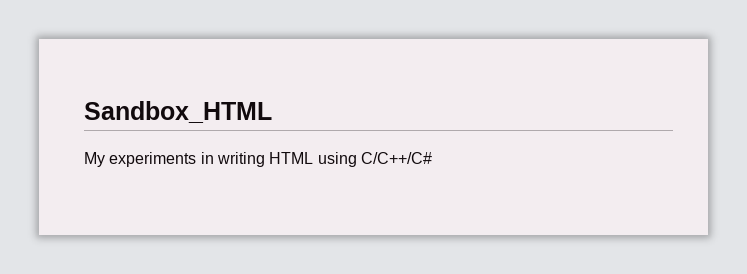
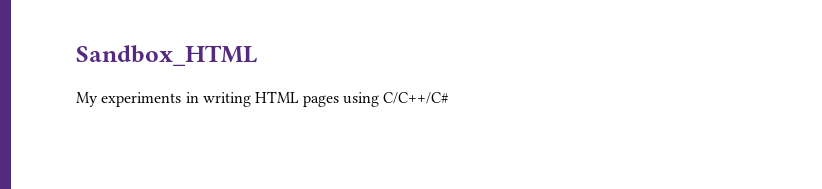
(314, 158) none -> [302,95,339,107] pages

